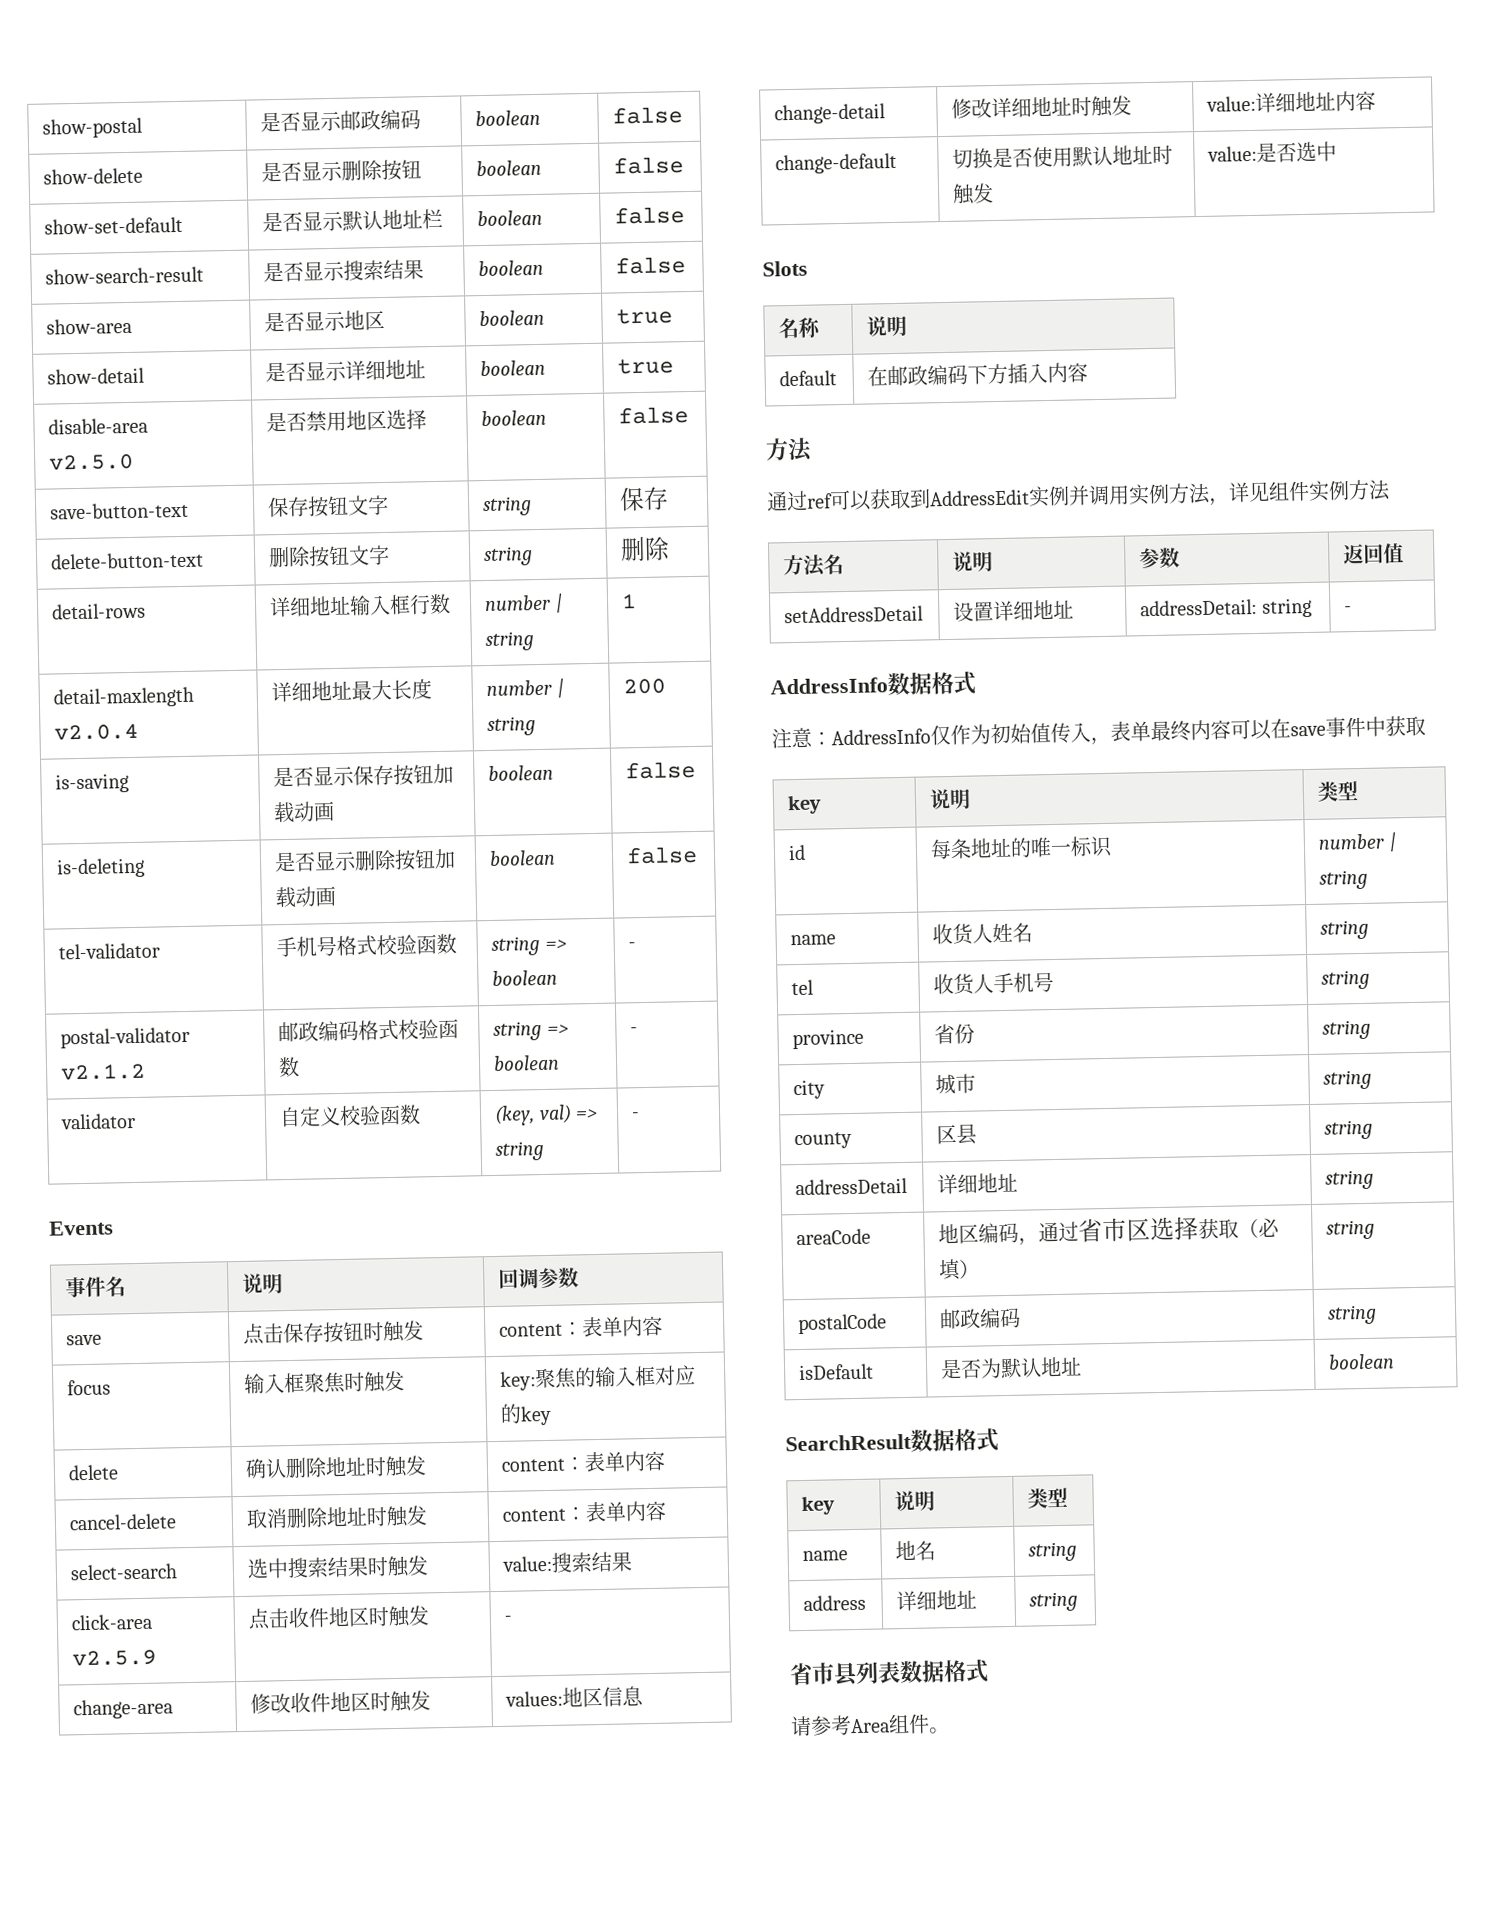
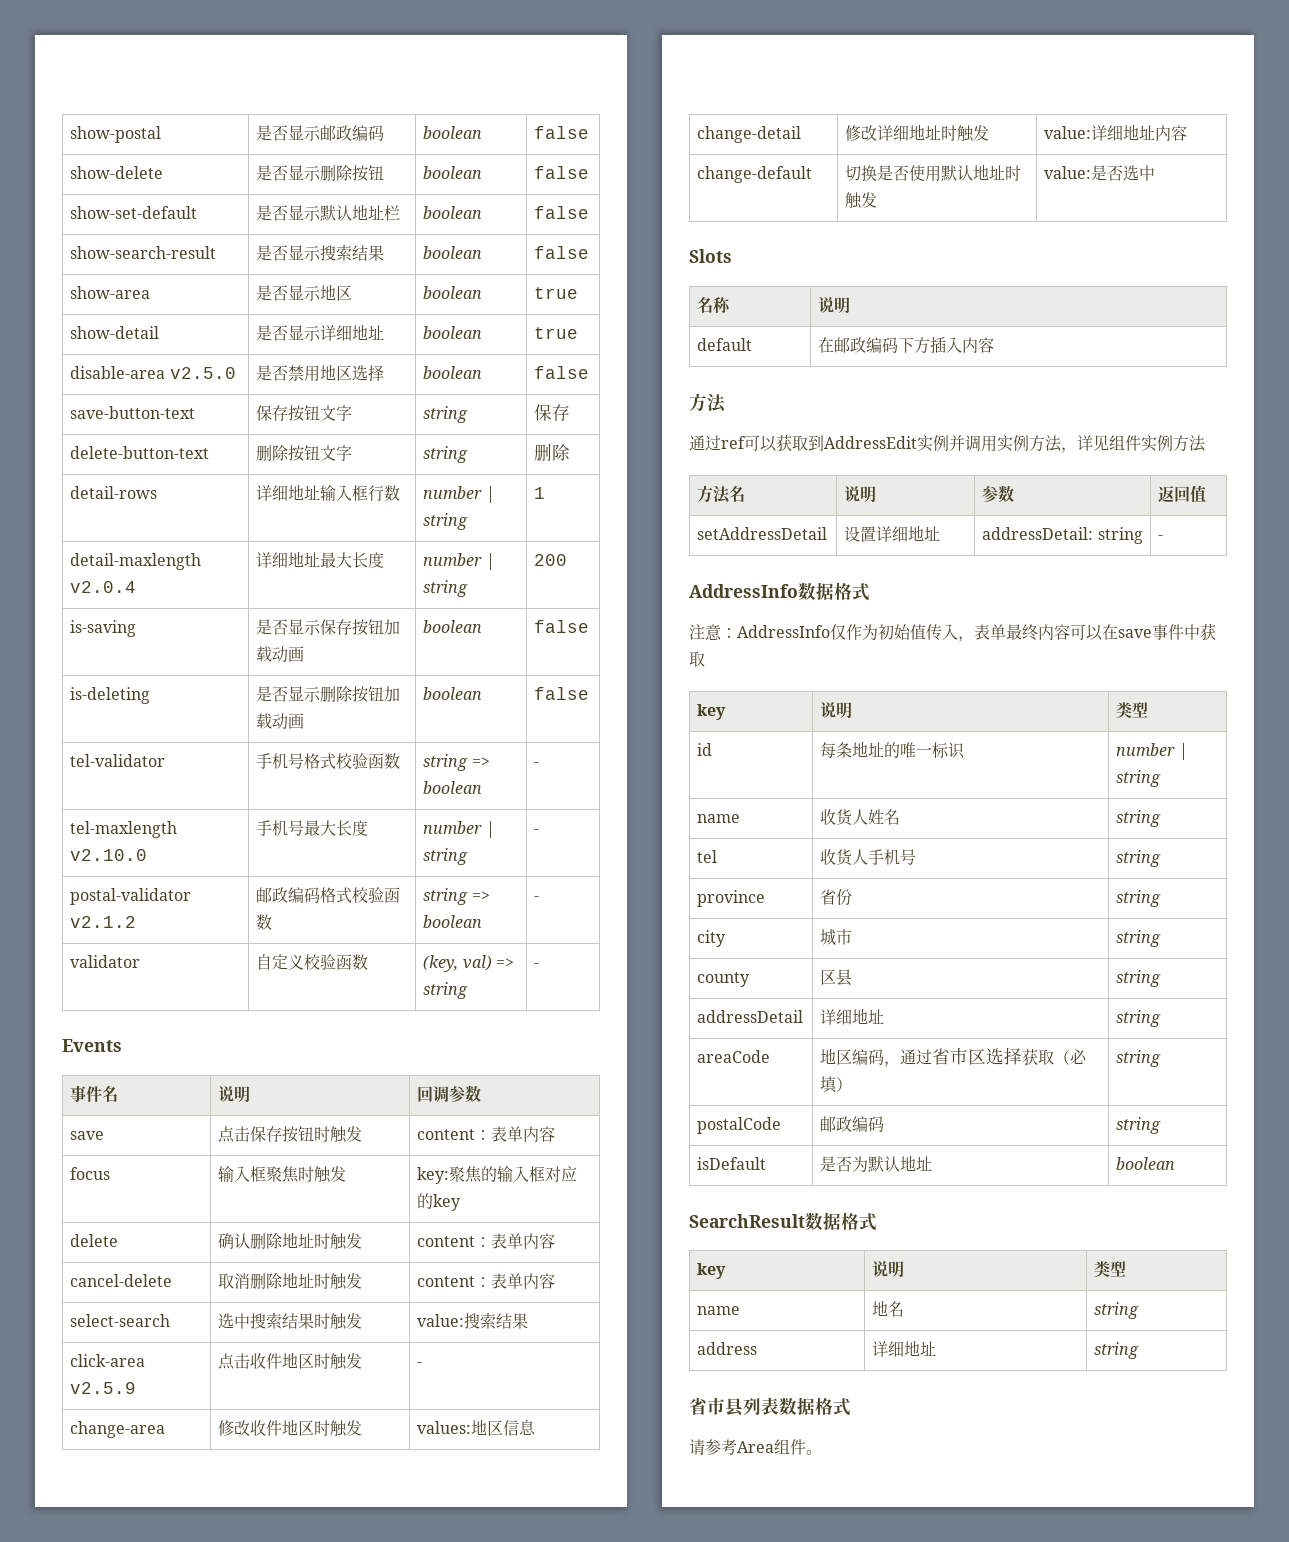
(637, 945) none -> [70,821,178,838] [70,849,148,861] [256,820,369,836] [423,821,495,838] [423,848,469,865] [534,829,540,834] // tel-maxlength v2.10.0 | 手机号最大长度 | number | string | -

